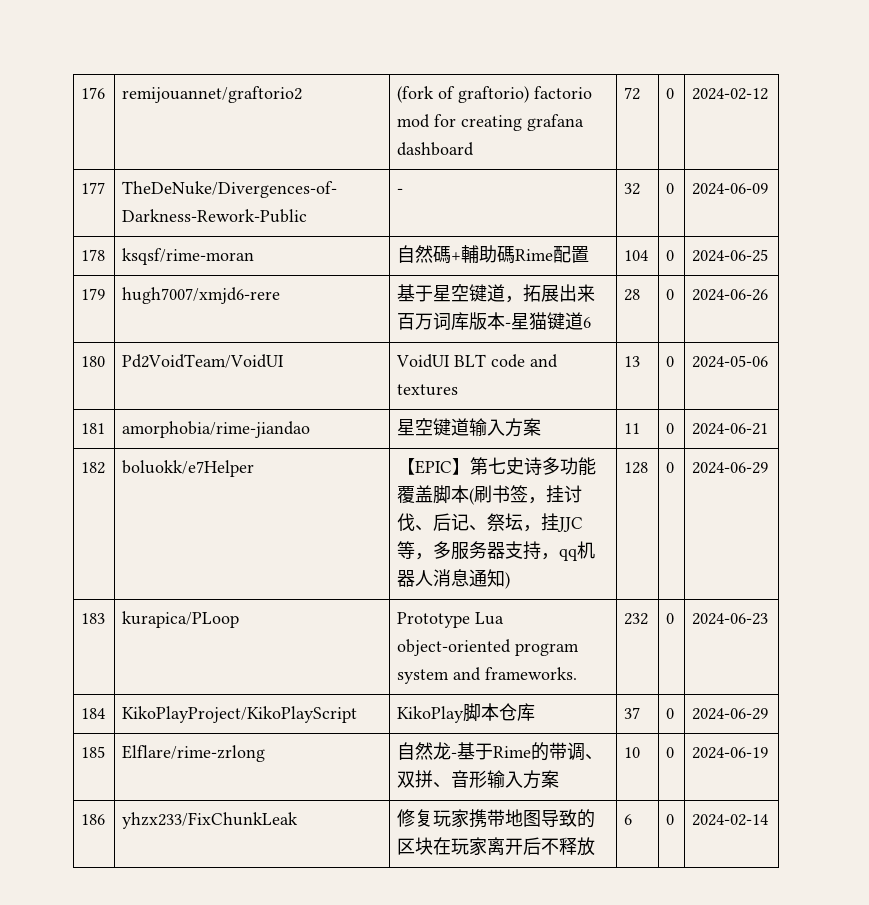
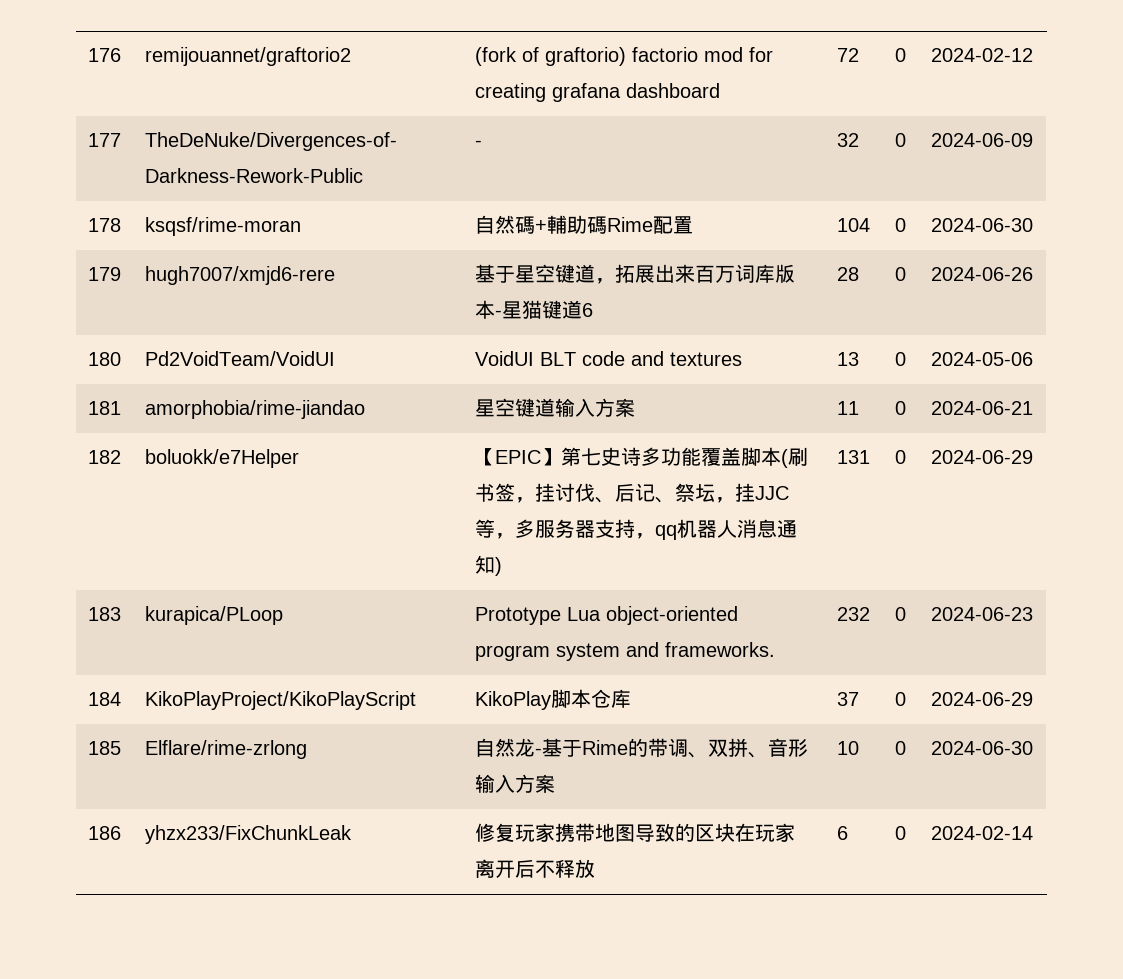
[692,249,769,262] 2024-06-25 -> [930,218,1033,232] 2024-06-30
[624,462,649,474] 128 -> [836,450,870,464] 131
[692,747,769,759] 2024-06-19 -> [930,741,1033,755] 2024-06-30

